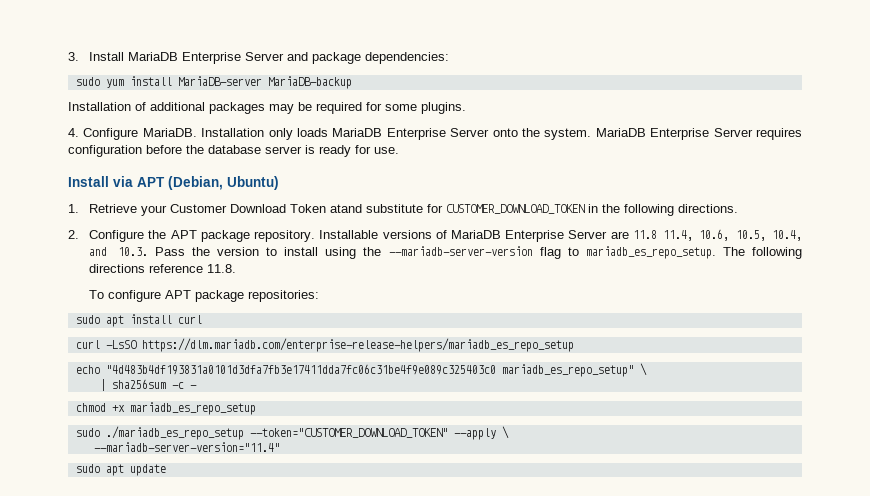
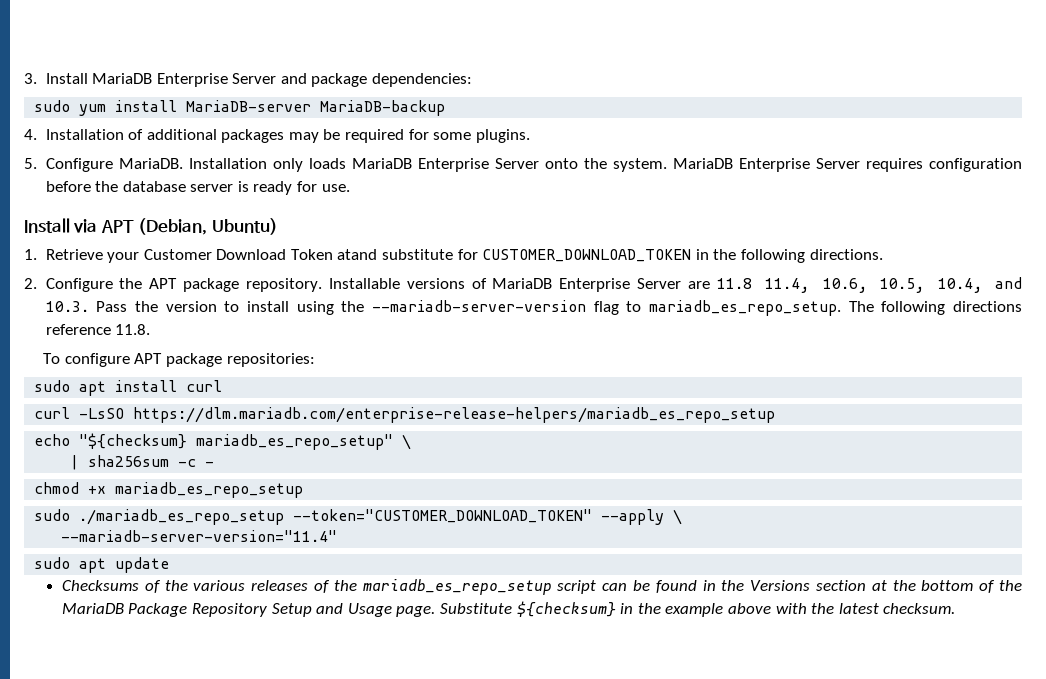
(352, 82) none -> [24,129,37,140] 4.
[68,128,79,137] 4. -> [24,158,37,169] 5.
[105,364,496,375] "4d483b4df193831a0101d3dfa7fb3e17411dda7fc06c31be4f9e089c325403c0 -> [79,433,188,449] "${checksum}
(166, 470) none -> [61,579,1022,595] [61,601,956,617] // Checksums of the various releases of the mariadb_es_repo_setup script can be found in the Versions section at the bottom of the MariaDB Package Repository Setup and Usage page. Substitute ${checksum} in the example above with the latest checksum.

